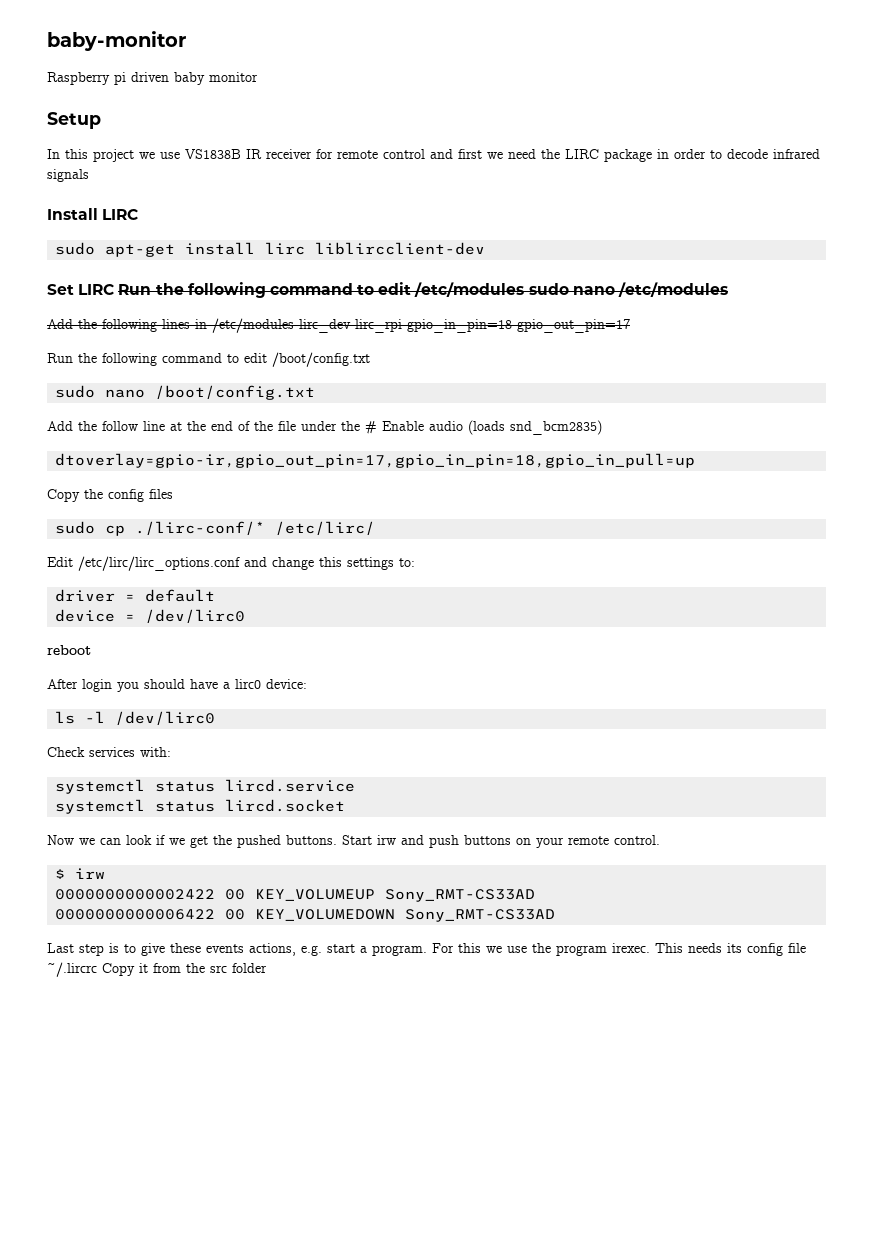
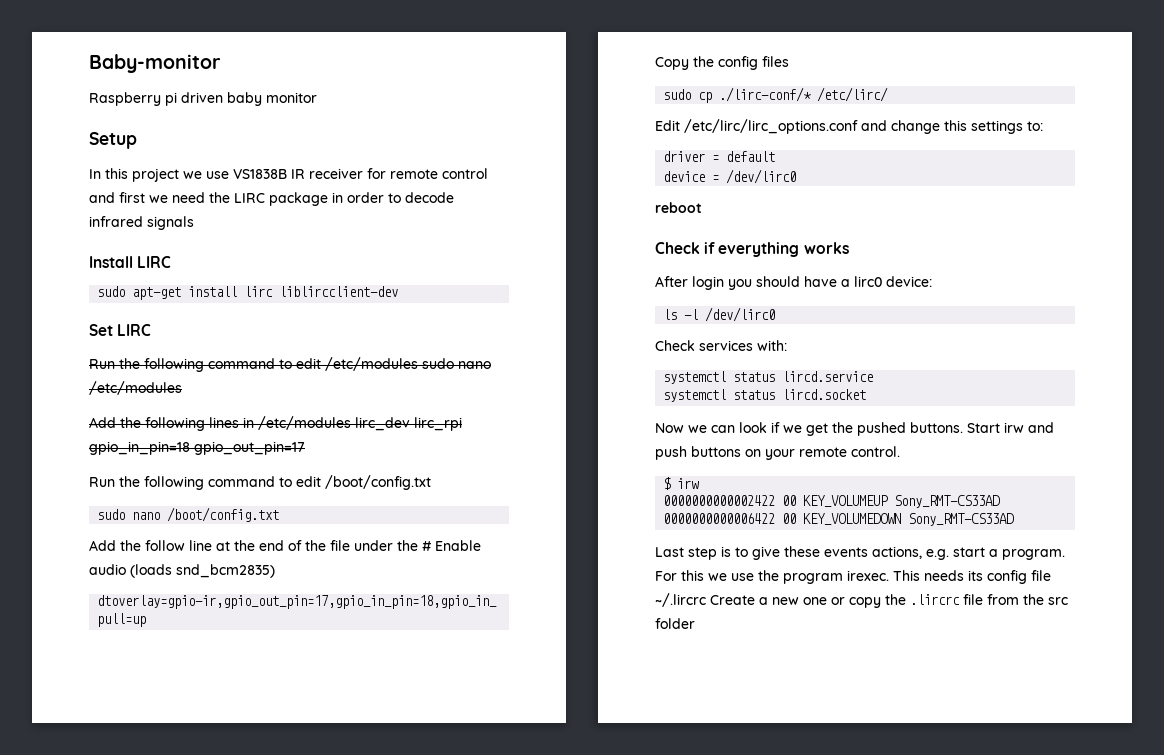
[47,31,186,51] baby-monitor -> [89,54,221,73] Baby-monitor
(115, 289) none -> (152, 330) //
(91, 650) none -> [655,242,849,257] // Check if everything works
[102,963,148,976] Copy it -> [710,594,983,608] Create a new one or copy the .lircrc file

